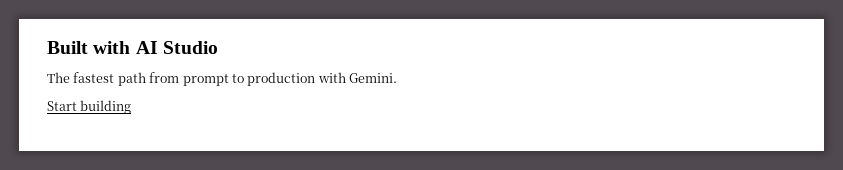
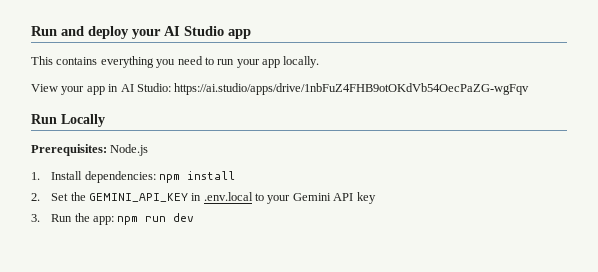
[47,41,218,54] [47,72,397,86] [47,100,132,114] Built with AI Studio // The fastest path from prompt to production with Gemini. // Start building -> [31,26,251,39] [31,56,320,68] [31,83,530,95] [31,114,105,127] [31,144,149,156] [31,171,235,183] [31,192,376,204] [31,213,195,225] Run and deploy your AI Studio app // This contains everything you need to run your app locally. // View your app in AI Studio: https://ai.studio/apps/drive/1nbFuZ4FHB9otOKdVb54OecPaZG-wgFqv // Run Locally // Prerequisites: Node.js // 1. Install dependencies: npm install // 2. Set the GEMINI_API_KEY in .env.local to your Gemini API key // 3. Run the app: npm run dev

